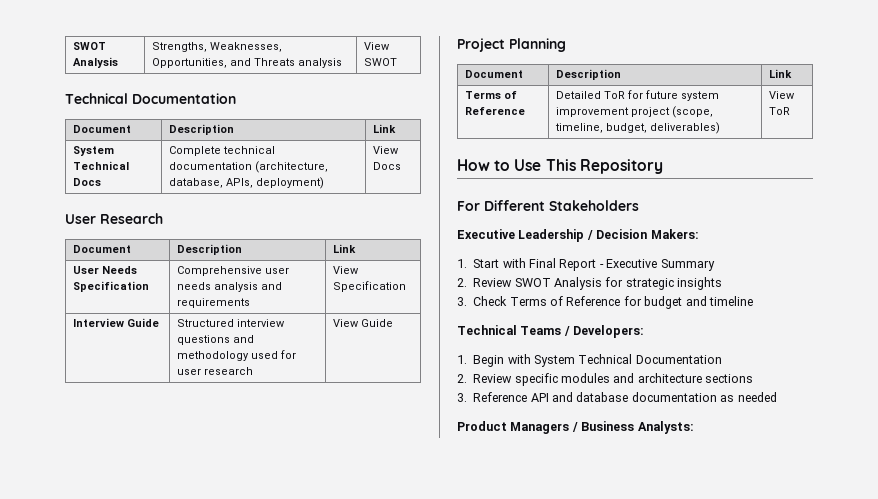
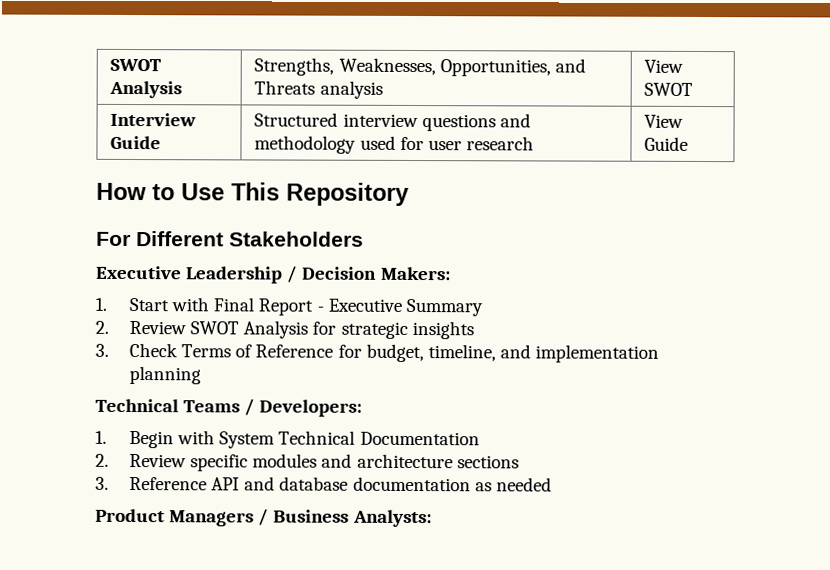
[65,93,236,104] [72,125,131,133] [168,124,234,135] [372,124,396,133] [72,146,114,156] [72,161,129,170] [72,178,101,186] [168,146,275,156] [168,161,328,173] [168,177,324,189] [372,146,399,154] [372,162,401,170] [65,213,163,224] [72,245,131,253] [176,244,242,255] [332,244,356,253] [72,266,137,274] [72,281,149,292] [176,266,289,276] [176,282,282,292] [176,298,250,308] [332,266,359,274] [332,281,406,292] // Technical Documentation // Document | Description | Link // System Technical Docs | Complete technical documentation (architecture, database, APIs, deployment) | View Docs // User Research // Document | Description | Link // User Needs Specification | Comprehensive user needs analysis and requirements | View Specification -> (694, 89) none
[457,38,566,52] [464,70,523,78] [555,69,621,80] [768,69,792,78] [464,91,517,99] [464,107,525,115] [555,90,719,101] [555,106,713,118] [554,122,720,134] [768,91,795,99] [768,107,790,115] // Project Planning // Document | Description | Link // Terms of Reference | Detailed ToR for future system improvement project (scope, timeline, budget, deliverables) | View ToR -> (689, 143) none
[644,296,753,309] budget and timeline -> [365,343,660,363] [129,366,202,385] budget, timeline, and implementation planning

